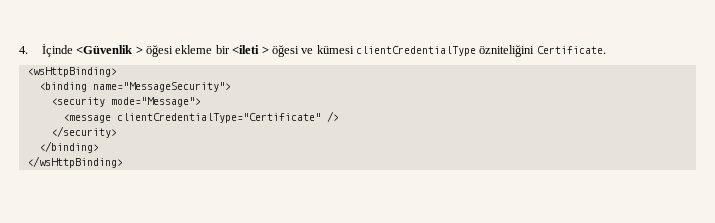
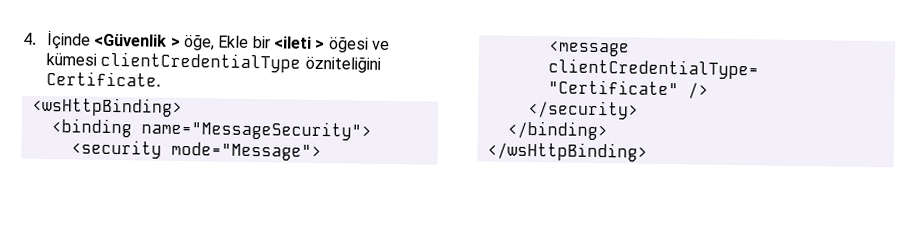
[146,45,213,57] öğesi ekleme -> [183,34,250,51] öğe, Ekle

